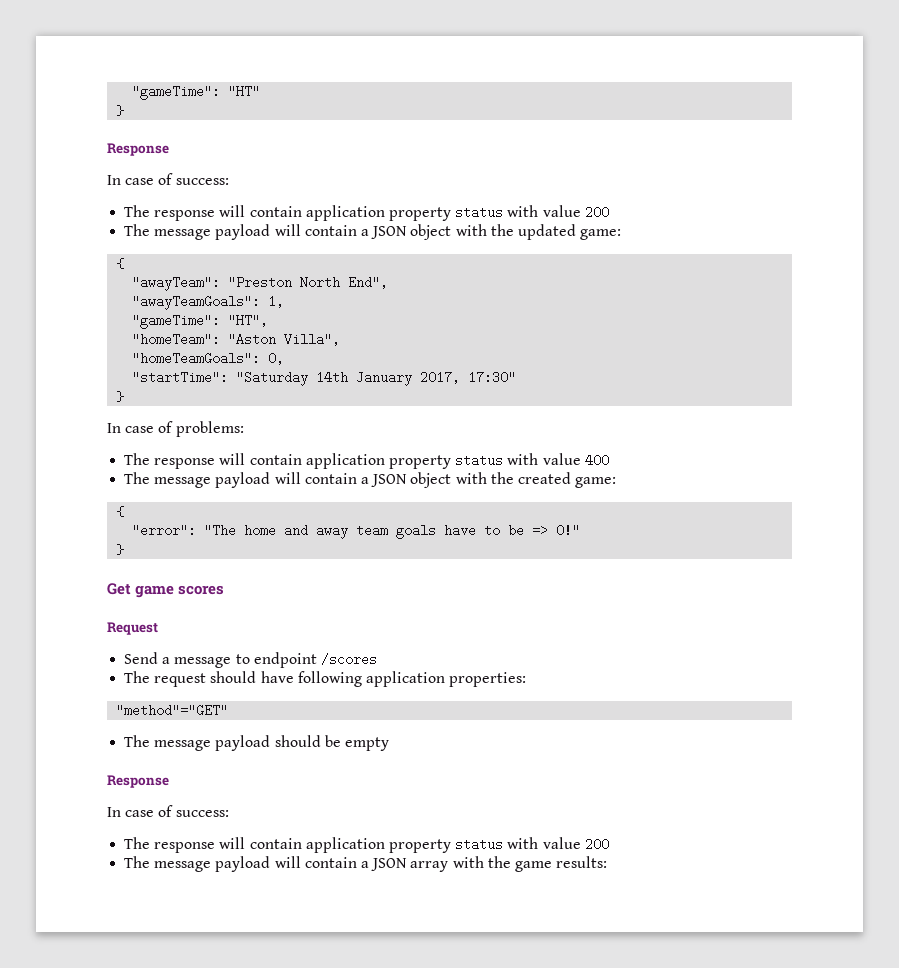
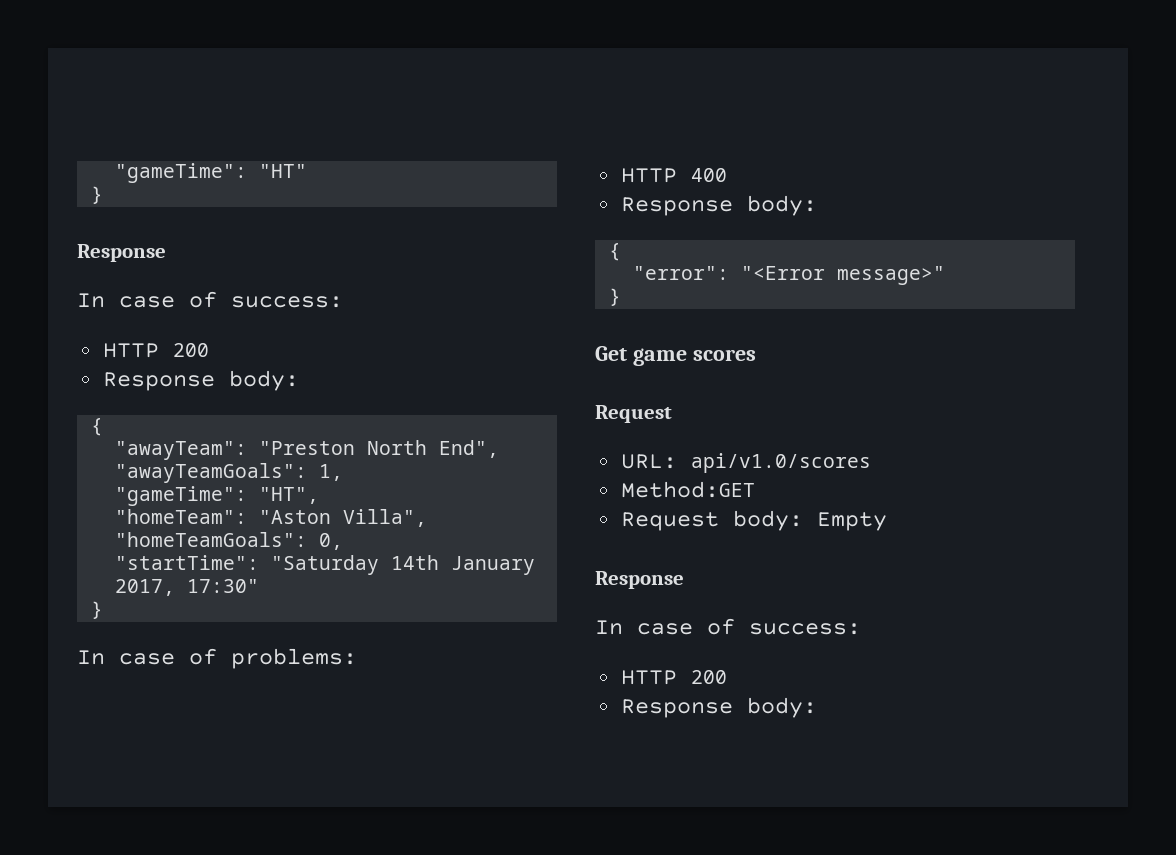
[124,205,609,221] [124,224,622,240] The response will contain application property status with value 200 // The message payload will contain a JSON object with the updated game: -> [102,343,209,358] [102,370,299,391] HTTP 200 // Response body:
[124,453,609,469] [124,472,617,488] [116,506,125,517] [132,524,581,539] The response will contain application property status with value 400 // The message payload will contain a JSON object with the created game: // { // "error": "The home and away team goals have to be => 0!" -> [620,168,727,183] [620,195,817,216] [609,243,622,261] [633,266,946,285] HTTP 400 // Response body: // { // "error": "<Error message>"
[124,652,377,668] [124,671,527,687] [116,704,229,717] [124,735,389,751] [107,775,169,788] [107,805,229,817] [124,837,609,853] [124,856,608,872] Send a message to endpoint /scores // The request should have following application properties: // "method"="GET" // The message payload should be empty // Response // In case of success: // The response will contain application property status with value 200 // The message payload will contain a JSON array with the game results: -> [620,453,871,473] [620,481,755,498] [620,510,887,531] [595,571,684,589] [595,618,861,635] [620,670,727,685] [620,697,817,718] URL: api/v1.0/scores // Method:GET // Request body: Empty // Response // In case of success: // HTTP 200 // Response body:

